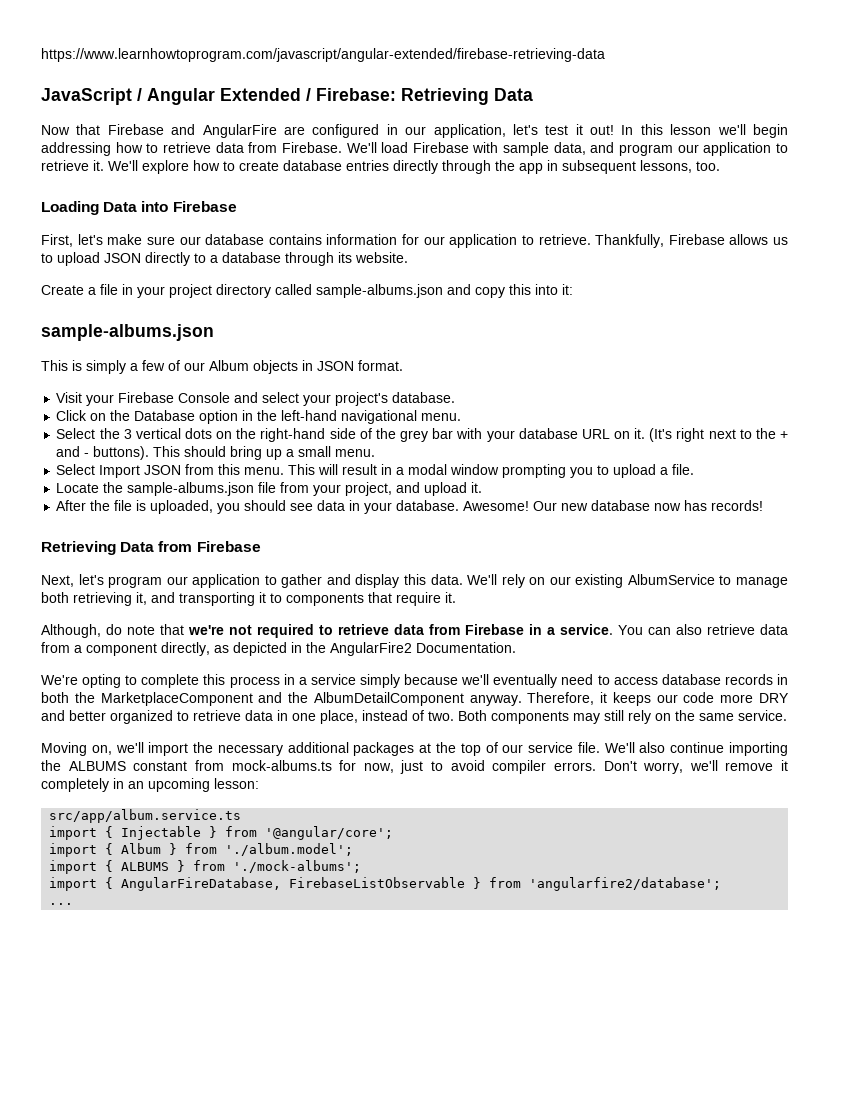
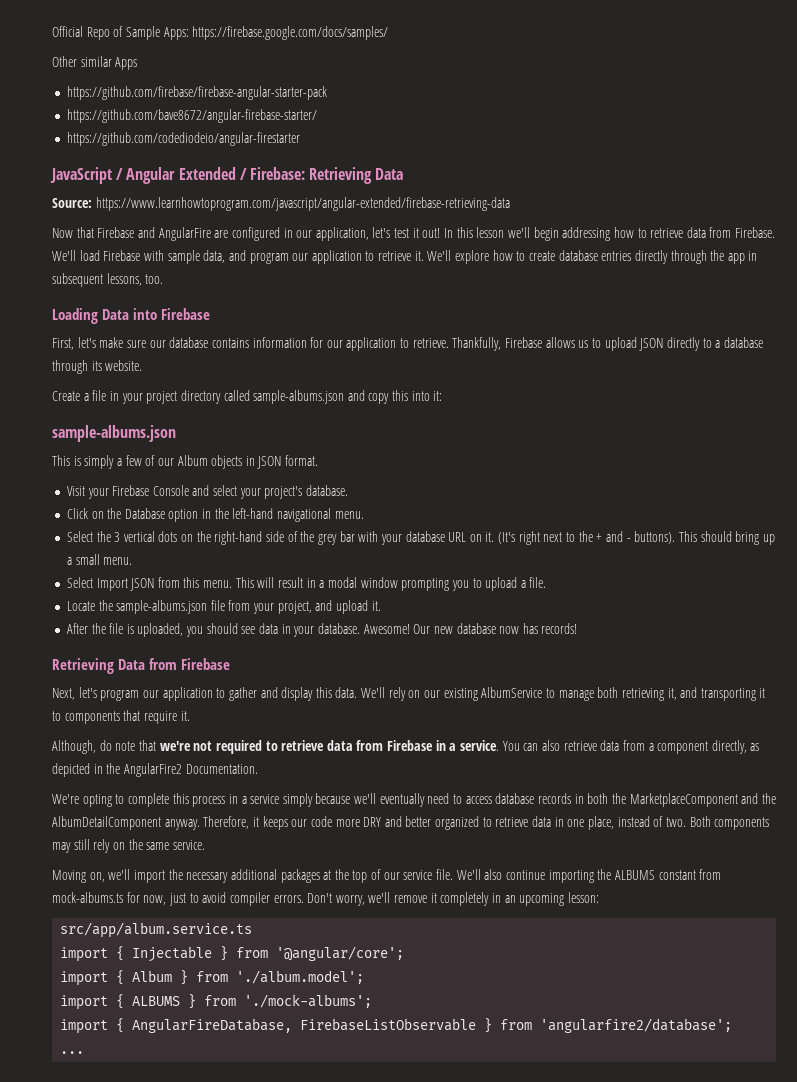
[41,48,605,62] https://www.learnhowtoprogram.com/javascript/angular-extended/firebase-retrieving-data -> [52,26,389,40] [52,56,138,70] [66,86,327,100] [66,109,317,123] [66,132,300,146] Official Repo of Sample Apps: https://firebase.google.com/docs/samples/ // Other similar Apps // https://github.com/firebase/firebase-angular-starter-pack // https://github.com/bave8672/angular-firebase-starter/ // https://github.com/codediodeio/angular-firestarter
(533, 94) none -> [52,197,510,211] // Source: https://www.learnhowtoprogram.com/javascript/angular-extended/firebase-retrieving-data

